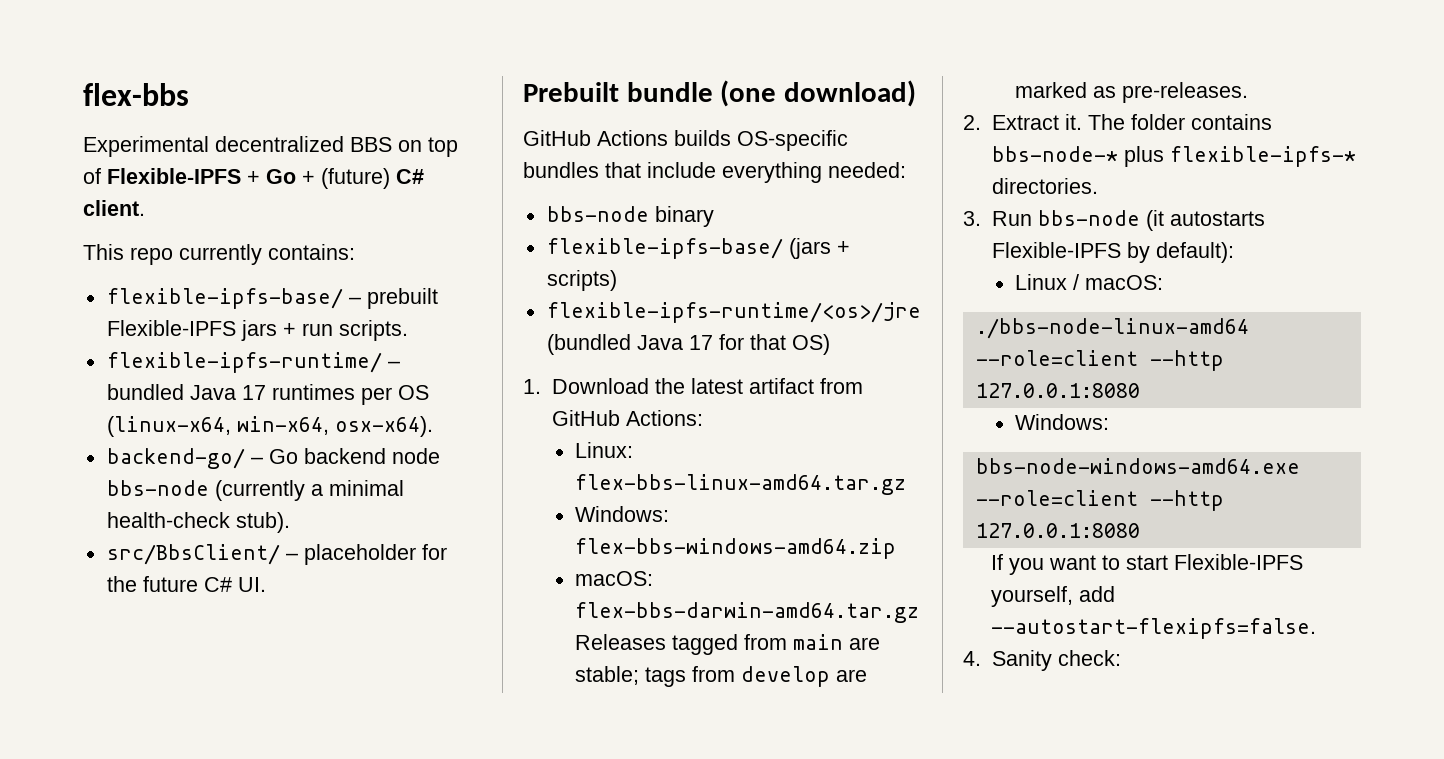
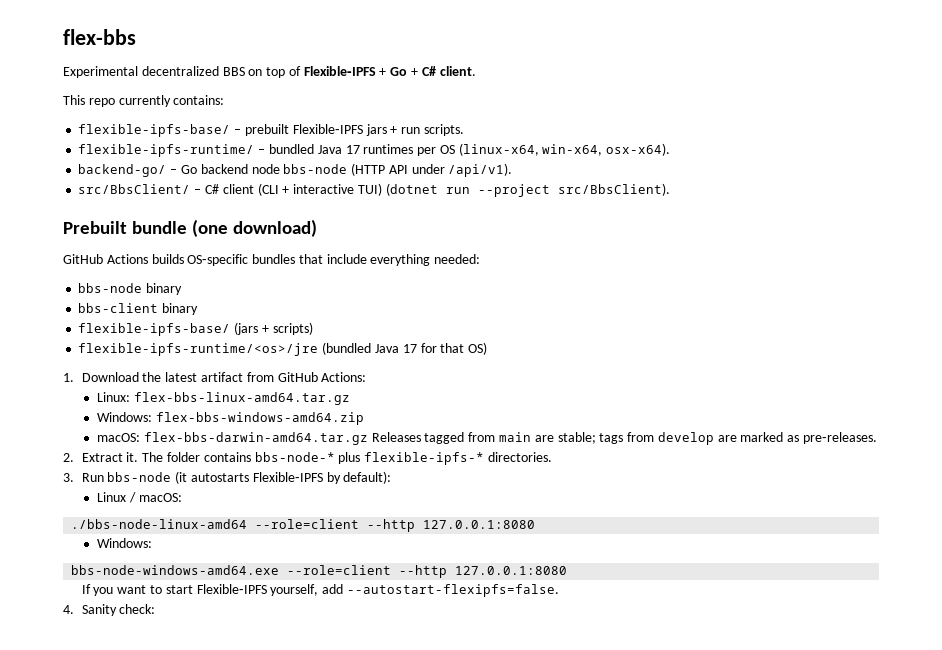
[321,168,390,189] (future) -> (419, 72) none
[214,480,404,501] [106,512,290,533] [106,544,447,565] [106,576,266,592] (currently a minimal health-check stub). // src/BbsClient/ – placeholder for the future C# UI. -> [351,163,513,177] [78,183,670,197] (HTTP API under /api/v1). // src/BbsClient/ – C# client (CLI + interactive TUI) (dotnet run --project src/BbsClient).
(714, 216) none -> [78,303,199,315] // bbs-client binary

